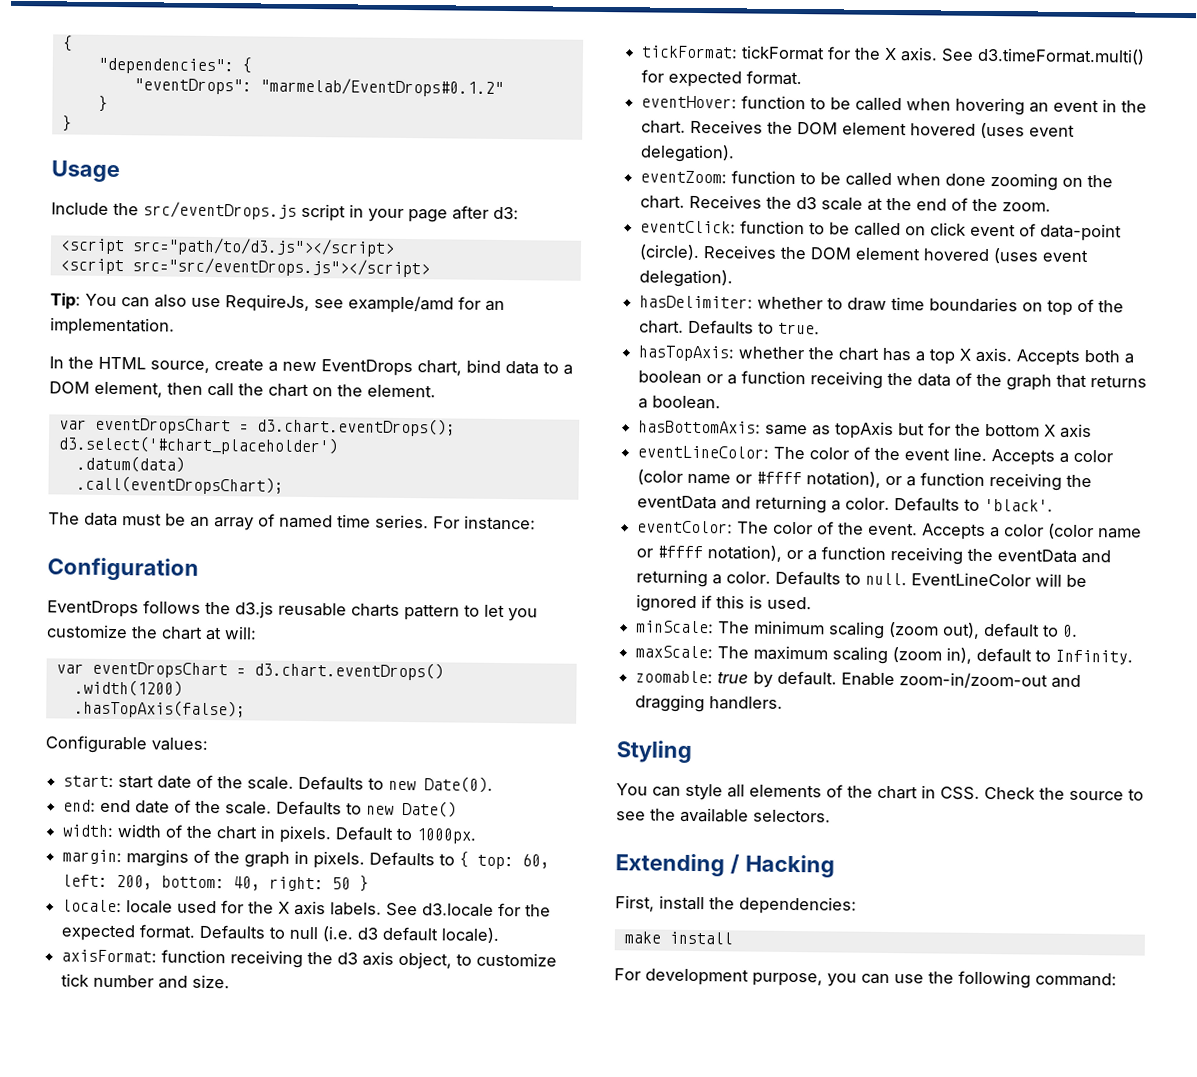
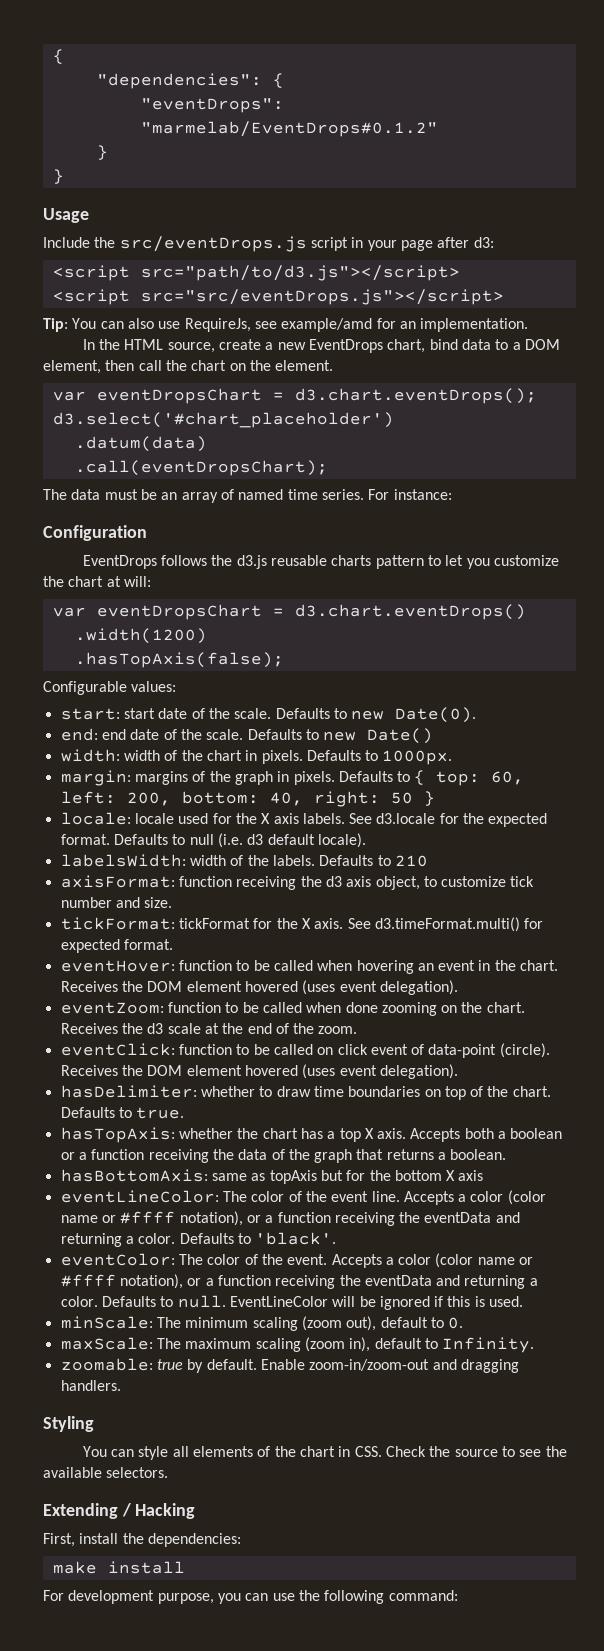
[335,826,395,841] Default -> [306,750,361,761] Defaults
(500, 935) none -> [60,854,428,867] // labelsWidth: width of the labels. Defaults to 210

